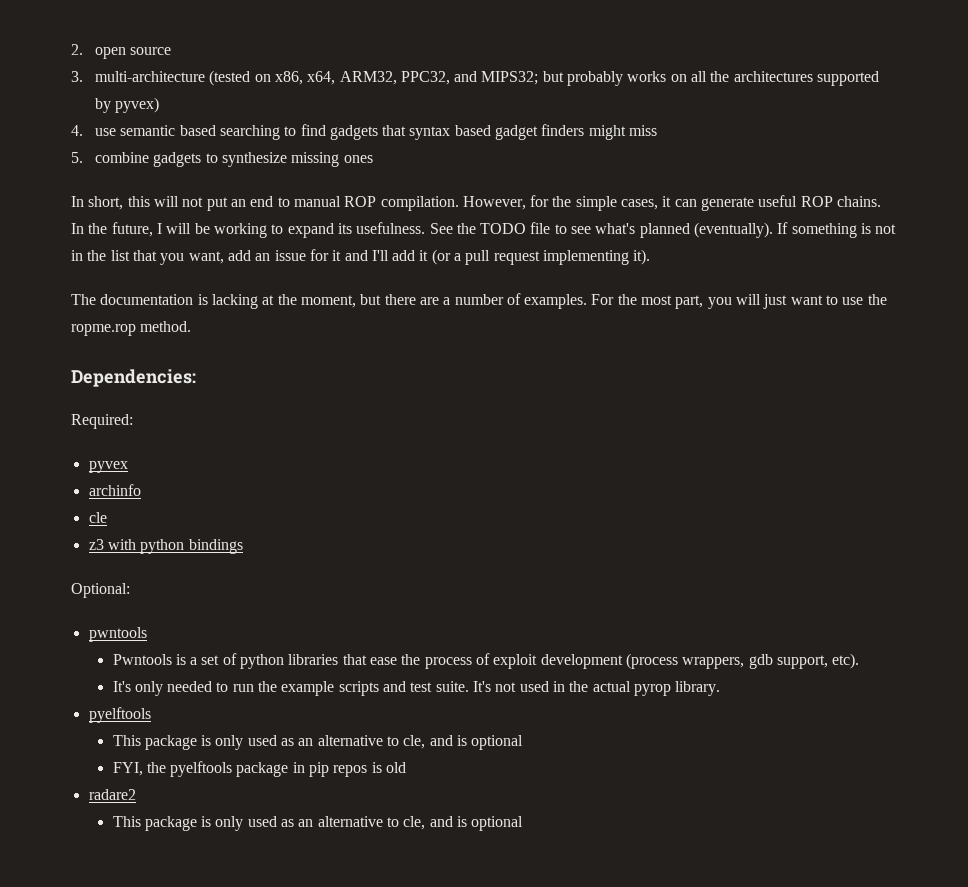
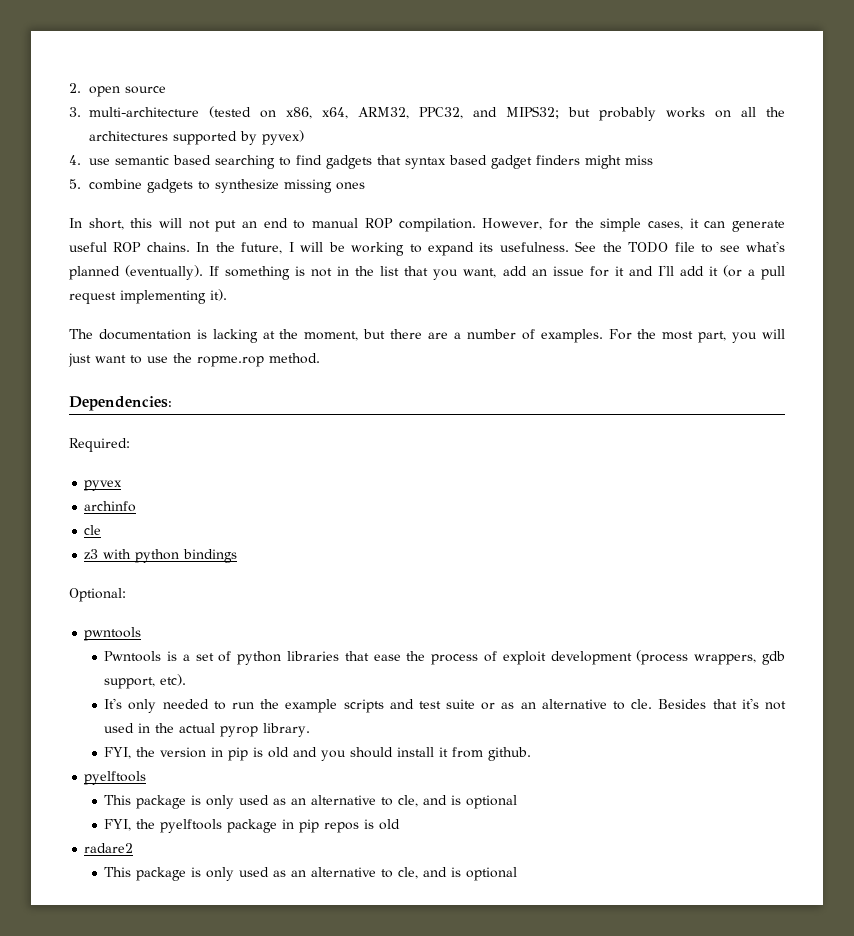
[435,681,492,692] suite. It's -> [446,698,759,710] suite or as an alternative to cle. Besides that it's
(721, 688) none -> [104,747,532,761] // FYI, the version in pip is old and you should install it from github.

